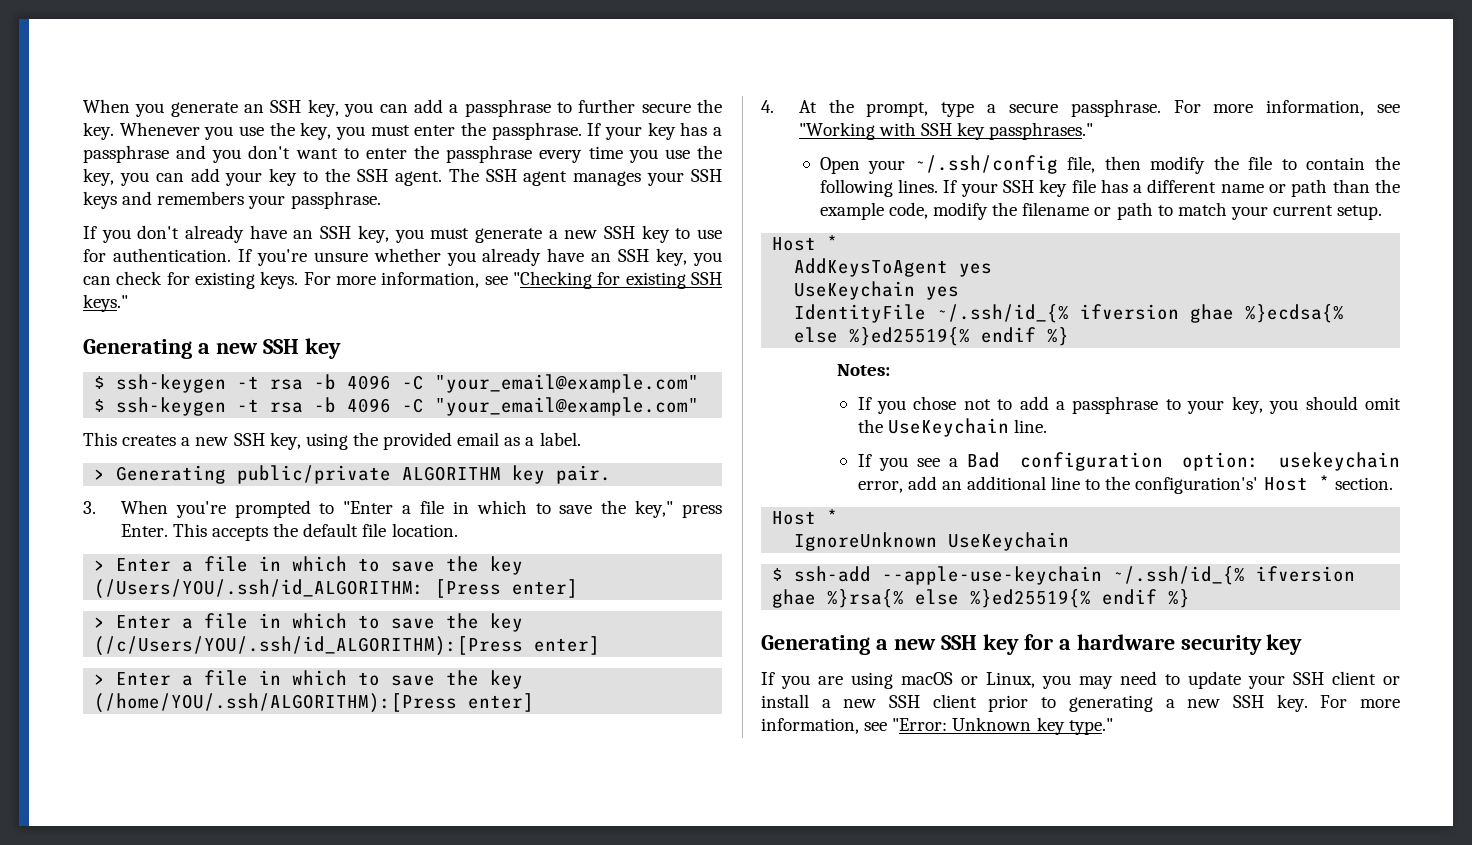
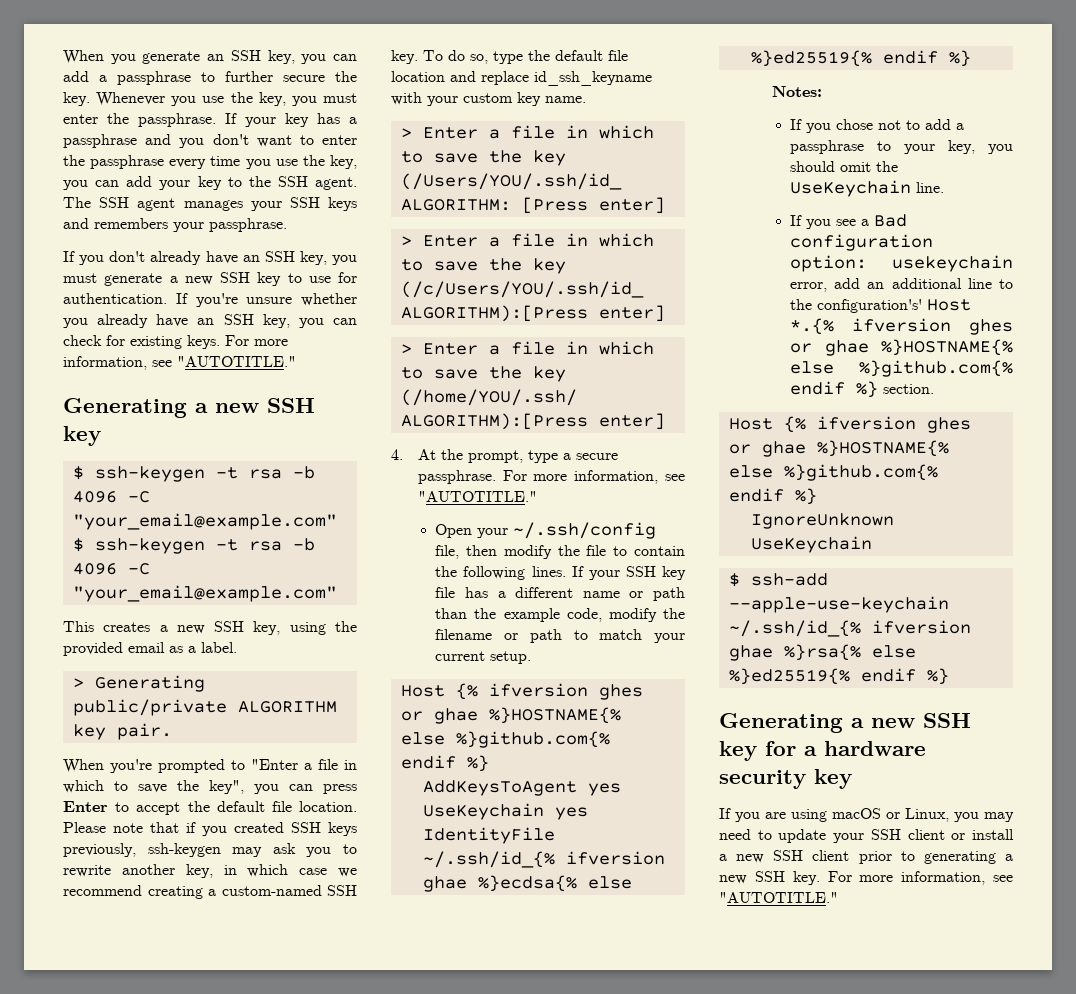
[513,271,723,289] [83,294,128,312] "Checking for existing SSH keys." -> [177,356,296,367] "AUTOTITLE."
[83,501,96,514] 3. -> (172, 731) none
[635,500,722,518] [120,523,458,541] key," press Enter. This accepts the default file location. -> [209,780,357,794] [63,801,357,815] [63,822,357,836] [63,843,357,857] [63,864,357,878] [63,885,357,899] [391,50,628,64] [391,71,652,86] [391,92,586,106] key", you can press Enter to accept the default file location. Please note that if you created SSH keys previously, ssh-keygen may ask you to rewrite another key, in which case we recommend creating a custom-named SSH key. To do so, type the default file location and replace id_ssh_keyname with your custom key name.
[798,122,1094,140] "Working with SSH key passphrases." -> [417,491,537,502] "AUTOTITLE."
[827,235,839,250] * -> [455,683,643,700] [400,707,621,724] [400,731,610,748] [400,755,489,772] {% ifversion ghes or ghae %}HOSTNAME{% else %}github.com{% endif %}
[1318,475,1393,490] [772,509,839,525] * section. // Host * -> [790,318,1013,335] [790,339,1013,356] [790,360,1013,377] [790,381,935,398] [728,416,971,433] [728,440,949,457] [728,464,938,481] [728,488,817,505] *.{% ifversion ghes or ghae %}HOSTNAME{% else %}github.com{% endif %} section. // Host {% ifversion ghes or ghae %}HOSTNAME{% else %}github.com{% endif %}
[892,717,1113,735] "Error: Unknown key type." -> [719,892,838,903] "AUTOTITLE."

